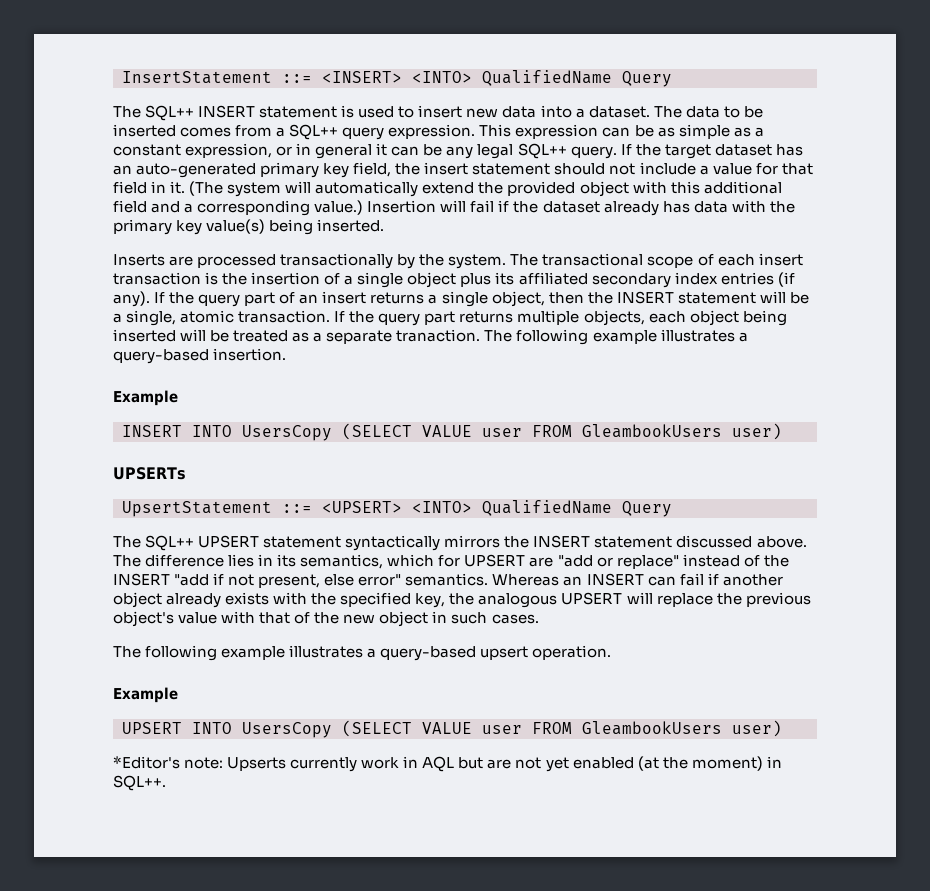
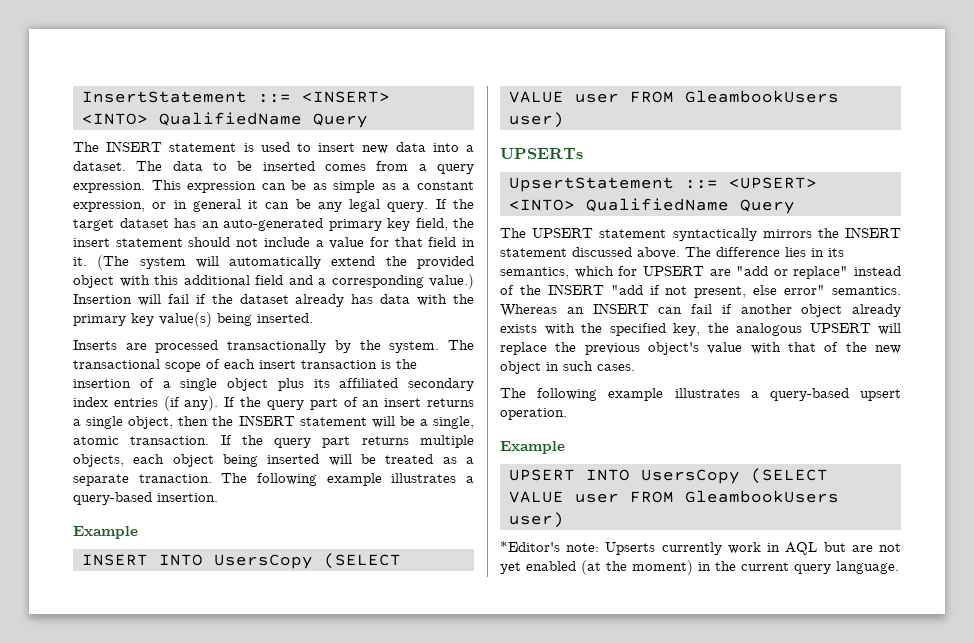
[145,105,195,121] SQL++ -> (99, 147) none
[289,124,339,140] SQL++ -> (427, 167) none
[517,143,567,159] SQL++ -> (381, 205) none
[145,535,195,551] SQL++ -> (526, 233) none
[113,775,166,791] SQL++. -> [715,561,899,574] the current query language.

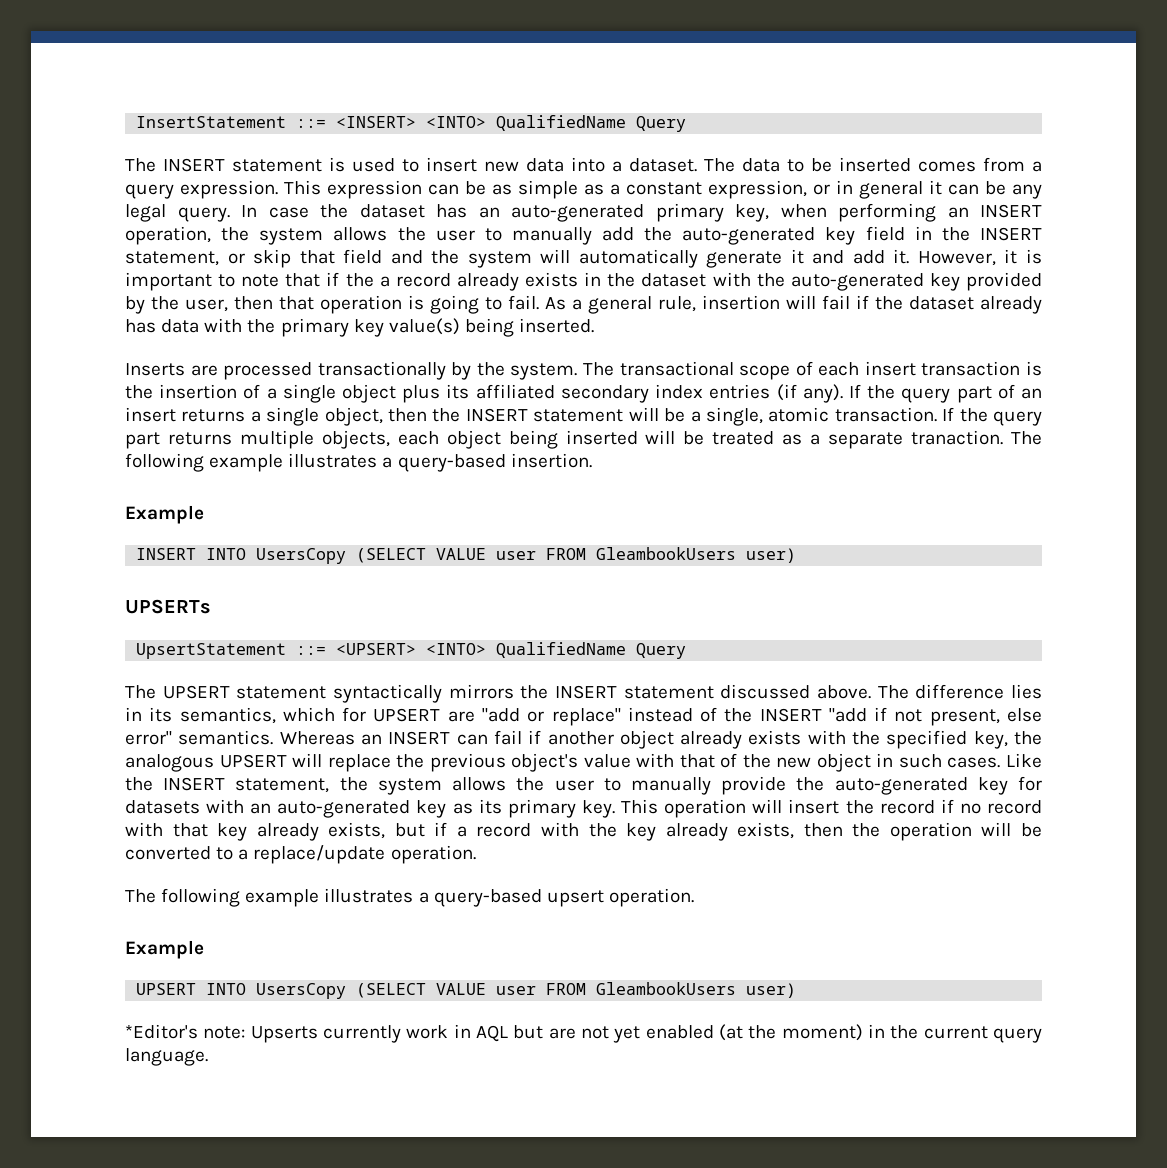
[435,199,474,209] [73,219,114,231] If the target -> [241,204,348,218] In case the
[387,218,474,231] [73,237,475,249] [73,255,474,270] [73,274,474,289] [73,294,132,304] key field, the insert statement should not include a value for that field in it. (The system will automatically extend the provided object with this additional field and a corresponding value.) Insertion -> [735,203,1042,222] [125,226,1042,245] [125,249,1042,268] [125,272,1042,291] [125,295,780,314] key, when performing an INSERT operation, the system allows the user to manually add the auto-generated key field in the INSERT statement, or skip that field and the system will automatically generate it and add it. However, it is important to note that if the a record already exists in the dataset with the auto-generated key provided by the user, then that operation is going to fail. As a general rule, insertion
(635, 367) none -> [1005,753,1042,768] [125,776,1042,795] [125,799,1042,818] [125,822,1042,841] [125,845,476,864] Like the INSERT statement, the system allows the user to manually provide the auto-generated key for datasets with an auto-generated key as its primary key. This operation will insert the record if no record with that key already exists, but if a record with the key already exists, then the operation will be converted to a replace/update operation.

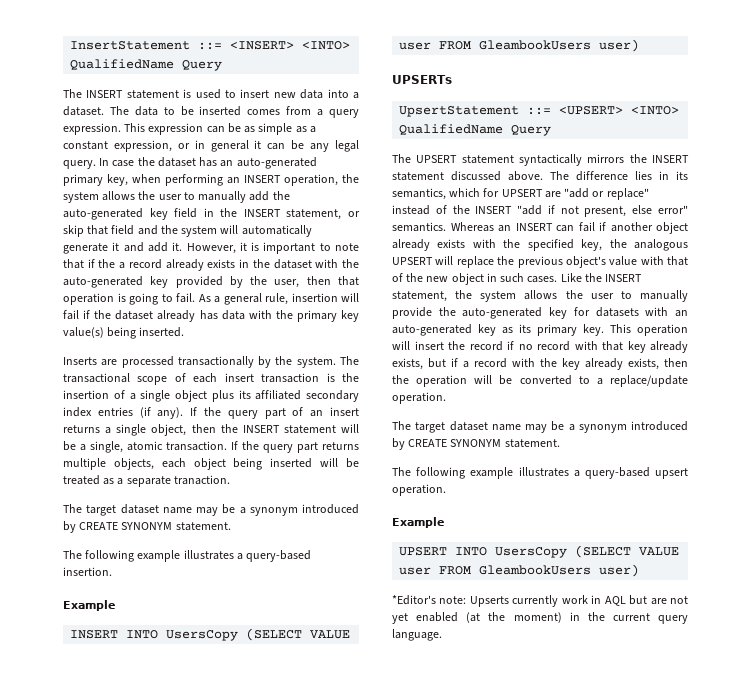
(1004, 437) none -> [63,504,359,516] [63,521,231,533] // The target dataset name may be a synonym introduced by CREATE SYNONYM statement. //
(476, 854) none -> [392,421,688,433] [392,438,560,450] // The target dataset name may be a synonym introduced by CREATE SYNONYM statement.

